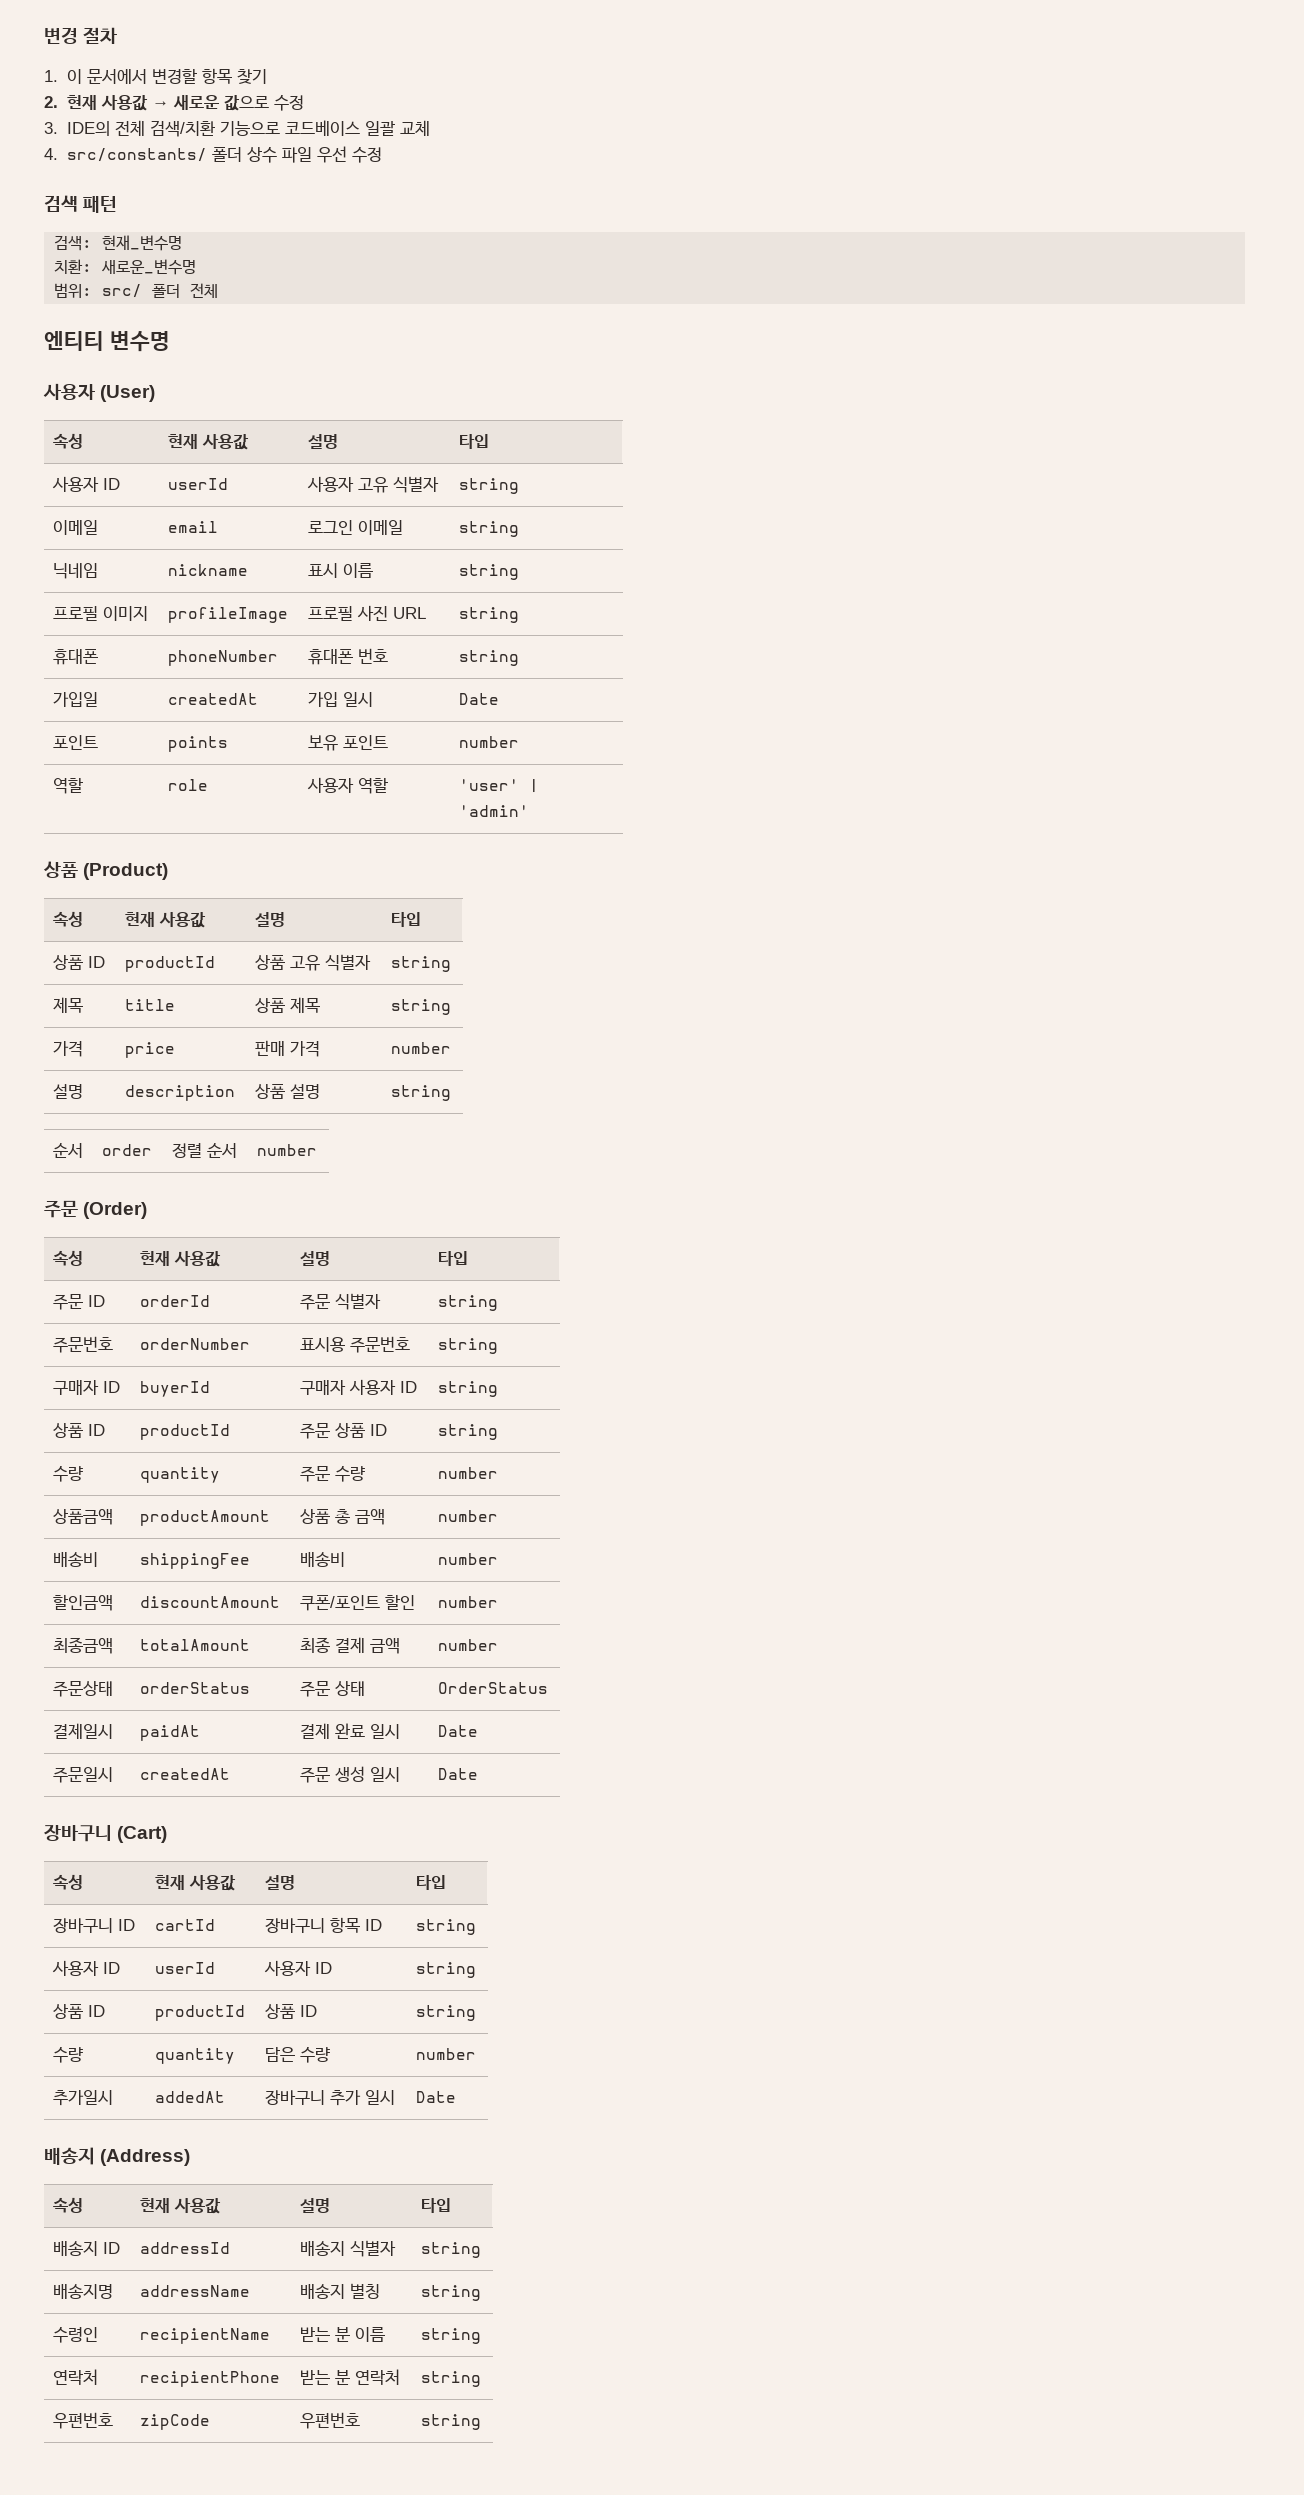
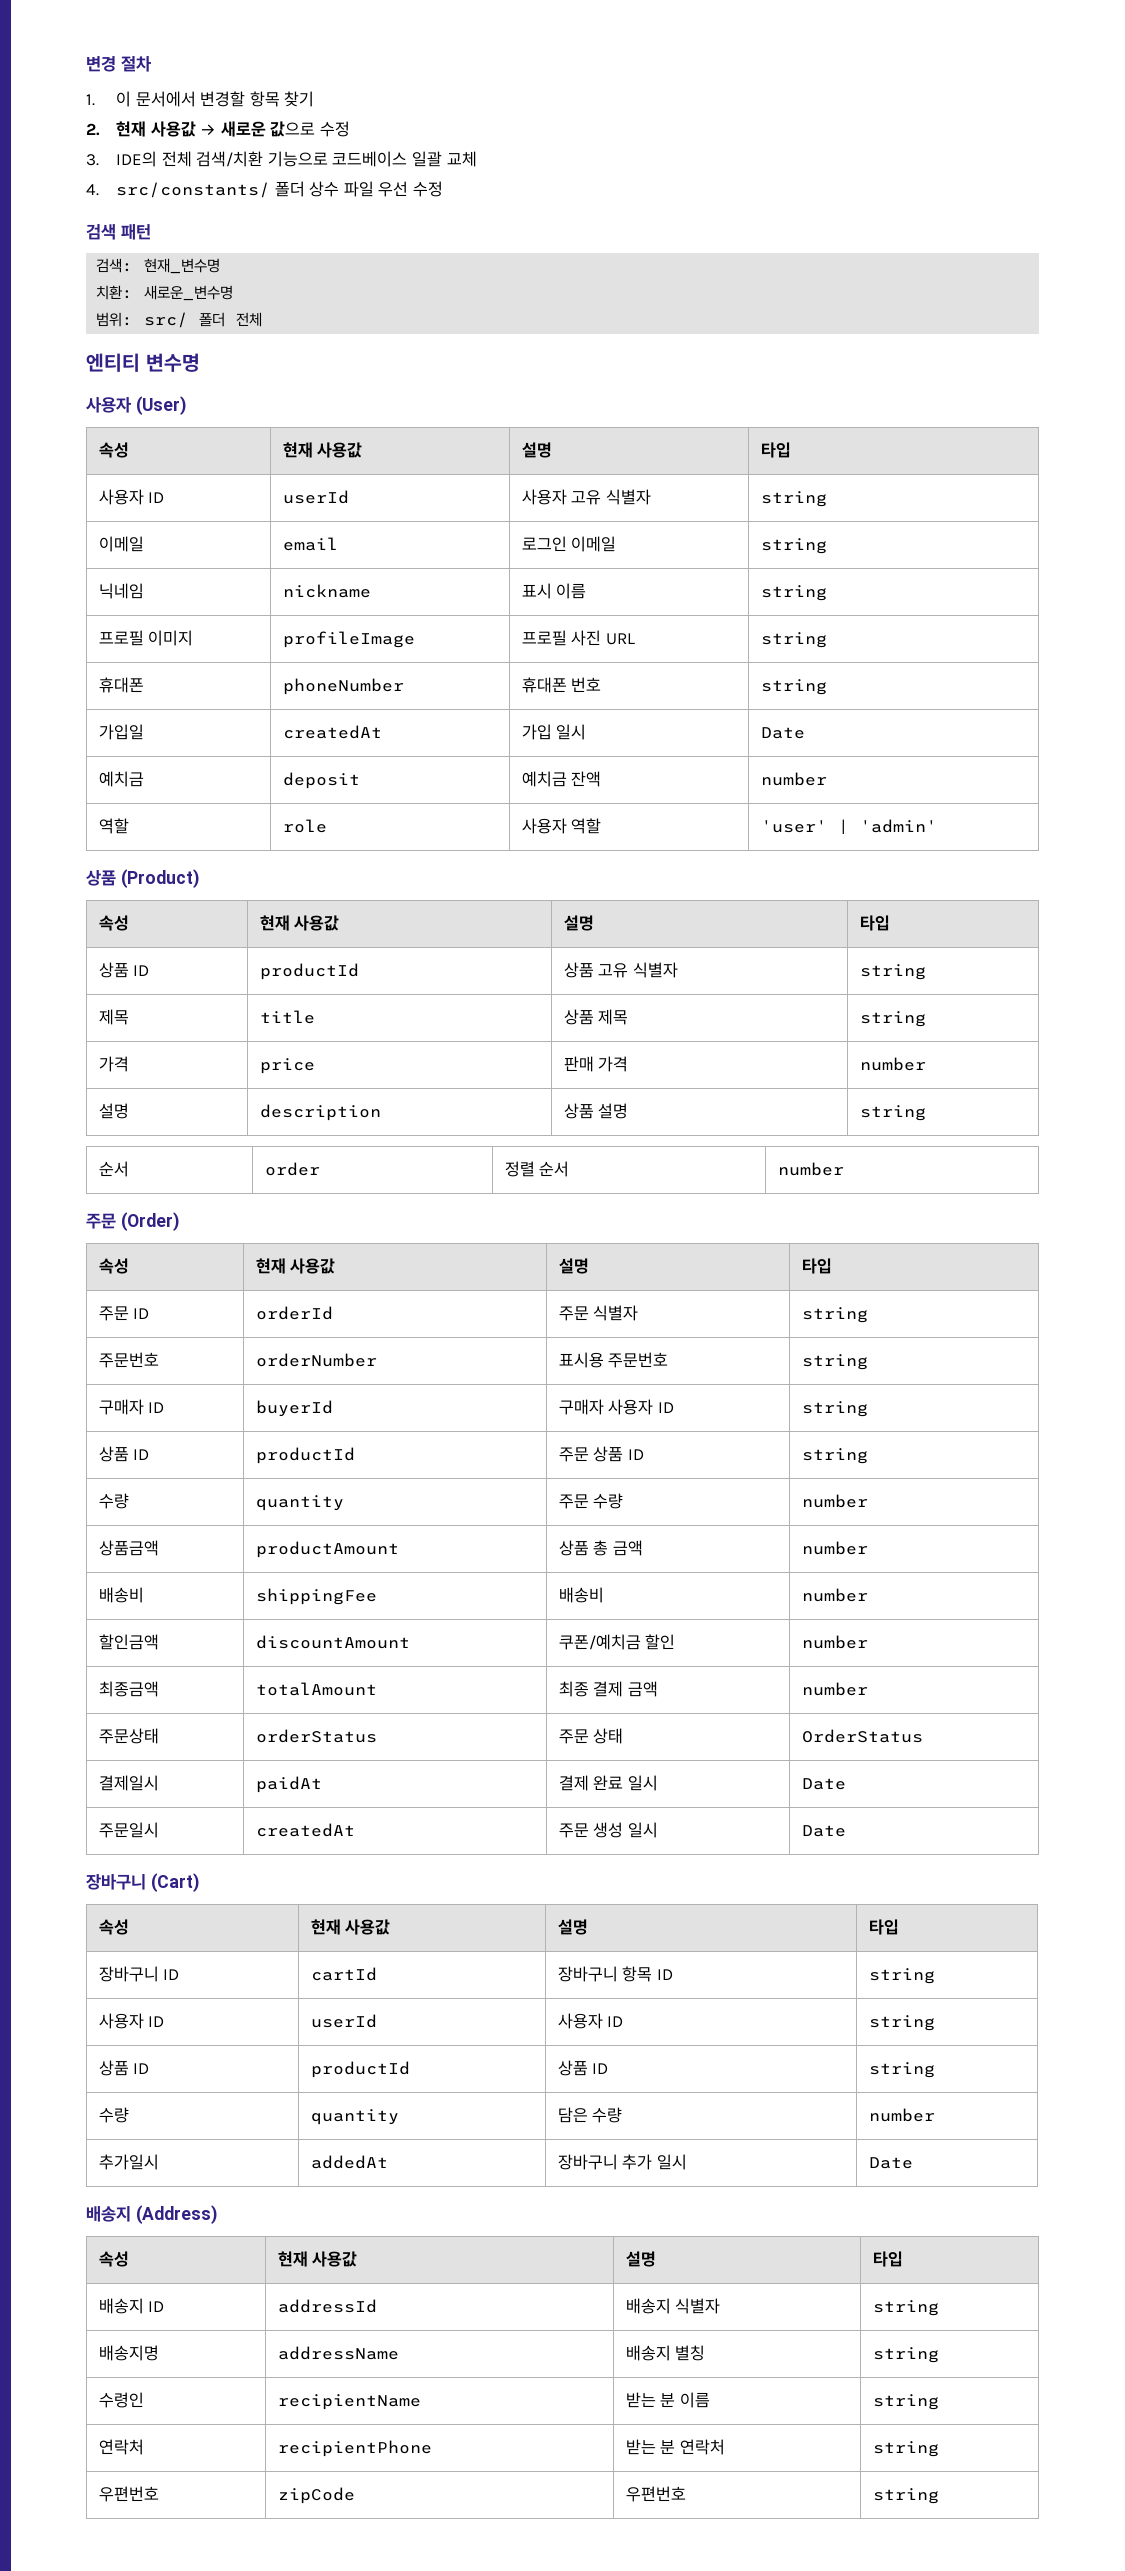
[53,735,99,750] [168,736,229,752] [308,735,389,751] 포인트 | points | 보유 포인트 -> [98,771,144,787] [282,772,360,789] [521,771,602,787] 예치금 | deposit | 예치금 잔액
[300,1595,381,1611] 쿠폰/포인트 -> [558,1634,641,1650] 쿠폰/예치금

